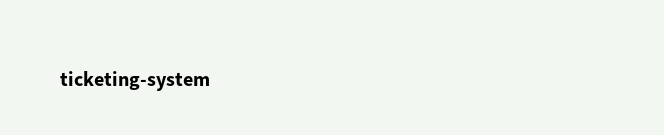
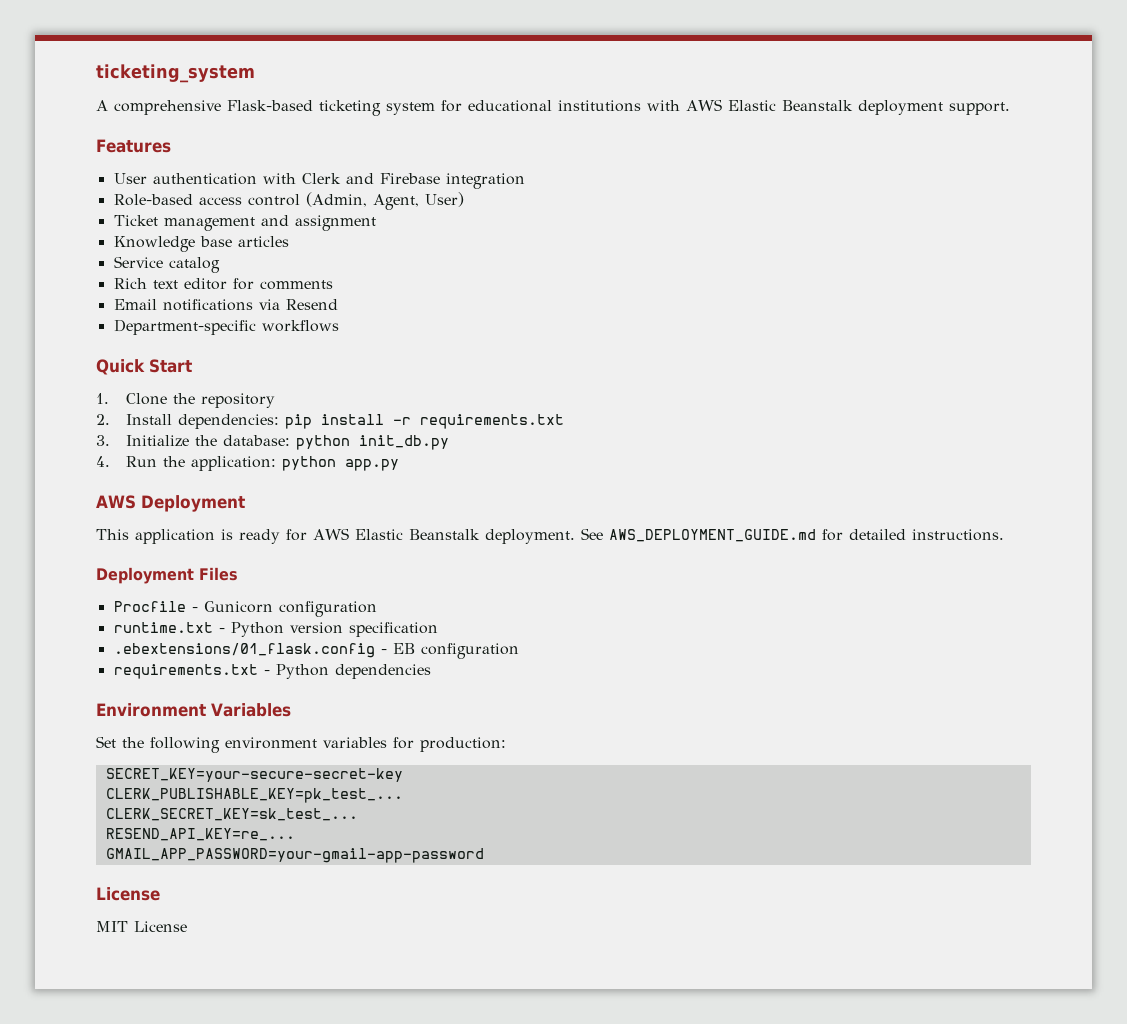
[60,71,210,91] ticketing-system -> [96,64,255,83] [96,99,1010,116] [96,139,171,153] [113,173,525,189] [113,192,464,210] [113,215,376,231] [113,236,289,252] [113,256,220,273] [113,278,333,290] [113,299,338,311] [113,319,339,335] [96,359,192,375] [96,393,276,408] [96,414,565,429] [96,435,450,450] [96,456,400,471] [96,495,245,512] [96,528,1004,544] [96,567,238,584] [113,601,377,617] [113,622,438,637] [113,643,519,659] [113,664,431,679] [96,703,291,717] [96,736,506,753] [105,768,403,782] [105,788,403,803] [105,808,358,821] [105,828,295,841] [105,848,484,863] [96,887,160,901] [96,921,187,932] ticketing_system // A comprehensive Flask-based ticketing system for educational institutions with AWS Elastic Beanstalk deployment support. // Features // User authentication with Clerk and Firebase integration // Role-based access control (Admin, Agent, User) // Ticket management and assignment // Knowledge base articles // Service catalog // Rich text editor for comments // Email notifications via Resend // Department-specific workflows // Quick Start // 1. Clone the repository // 2. Install dependencies: pip install -r requirements.txt // 3. Initialize the database: python init_db.py // 4. Run the application: python app.py // AWS Deployment // This application is ready for AWS Elastic Beanstalk deployment. See AWS_DEPLOYMENT_GUIDE.md for detailed instructions. // Deployment Files // Procfile - Gunicorn configuration // runtime.txt - Python version specification // .ebextensions/01_flask.config - EB configuration // requirements.txt - Python dependencies // Environment Variables // Set the following environment variables for production: // SECRET_KEY=your-secure-secret-key // CLERK_PUBLISHABLE_KEY=pk_test_... // CLERK_SECRET_KEY=sk_test_... // RESEND_API_KEY=re_... // GMAIL_APP_PASSWORD=your-gmail-app-password // License // MIT License

